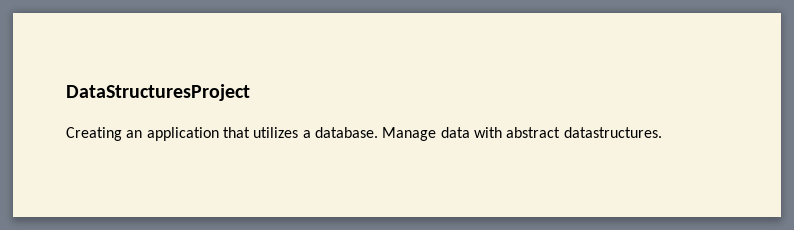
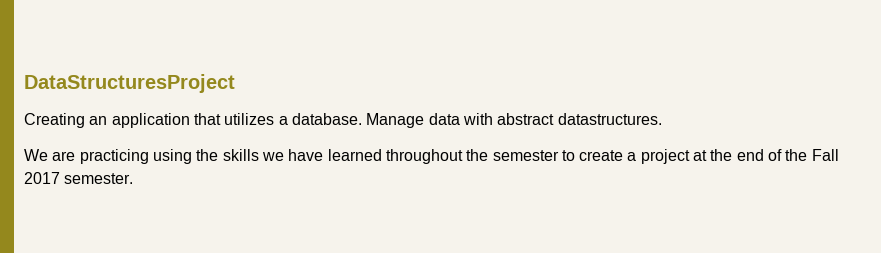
(662, 132) none -> [24,149,839,164] [24,172,134,184] // We are practicing using the skills we have learned throughout the semester to create a project at the end of the Fall 2017 semester.

